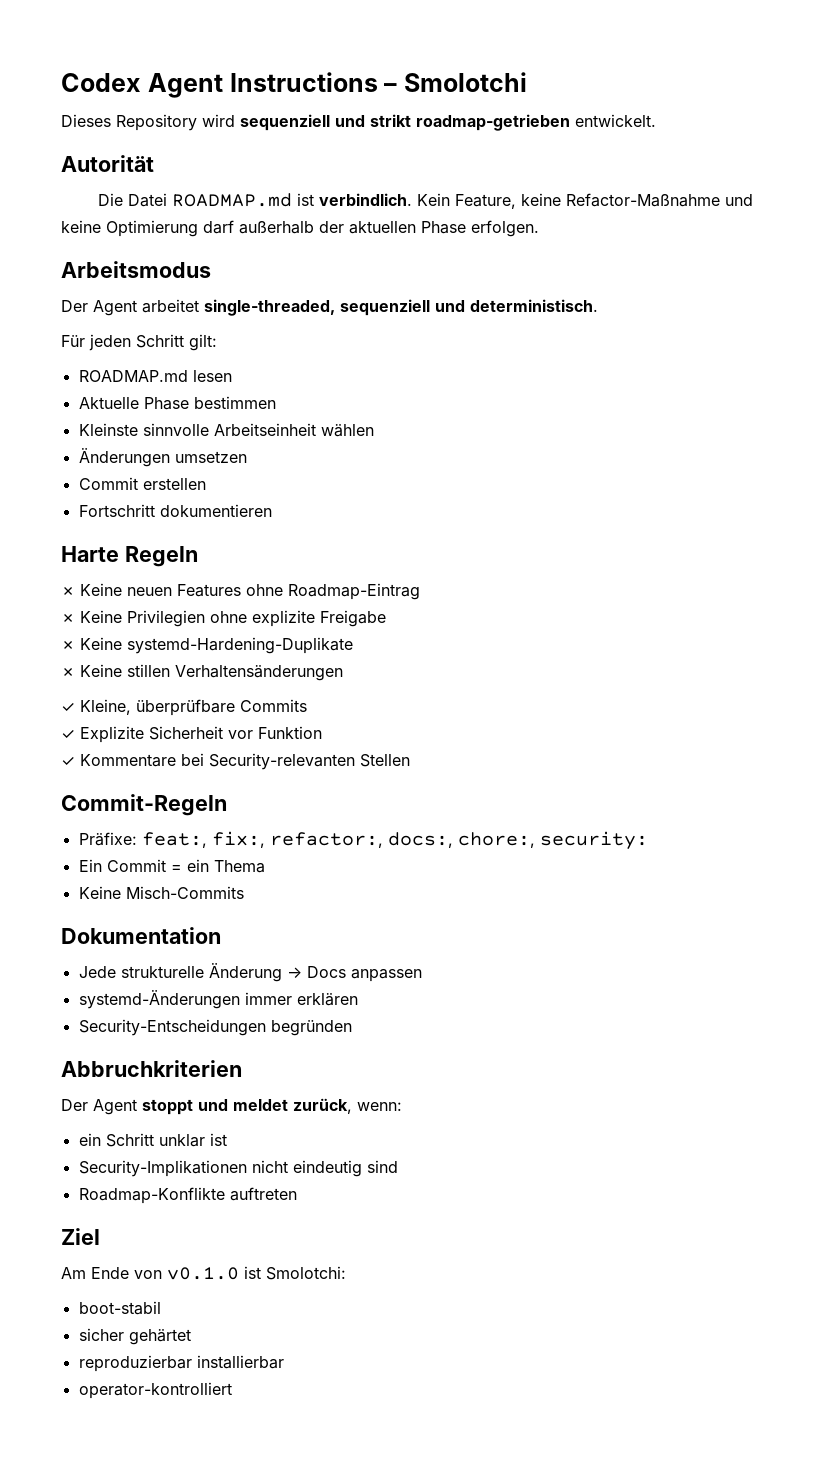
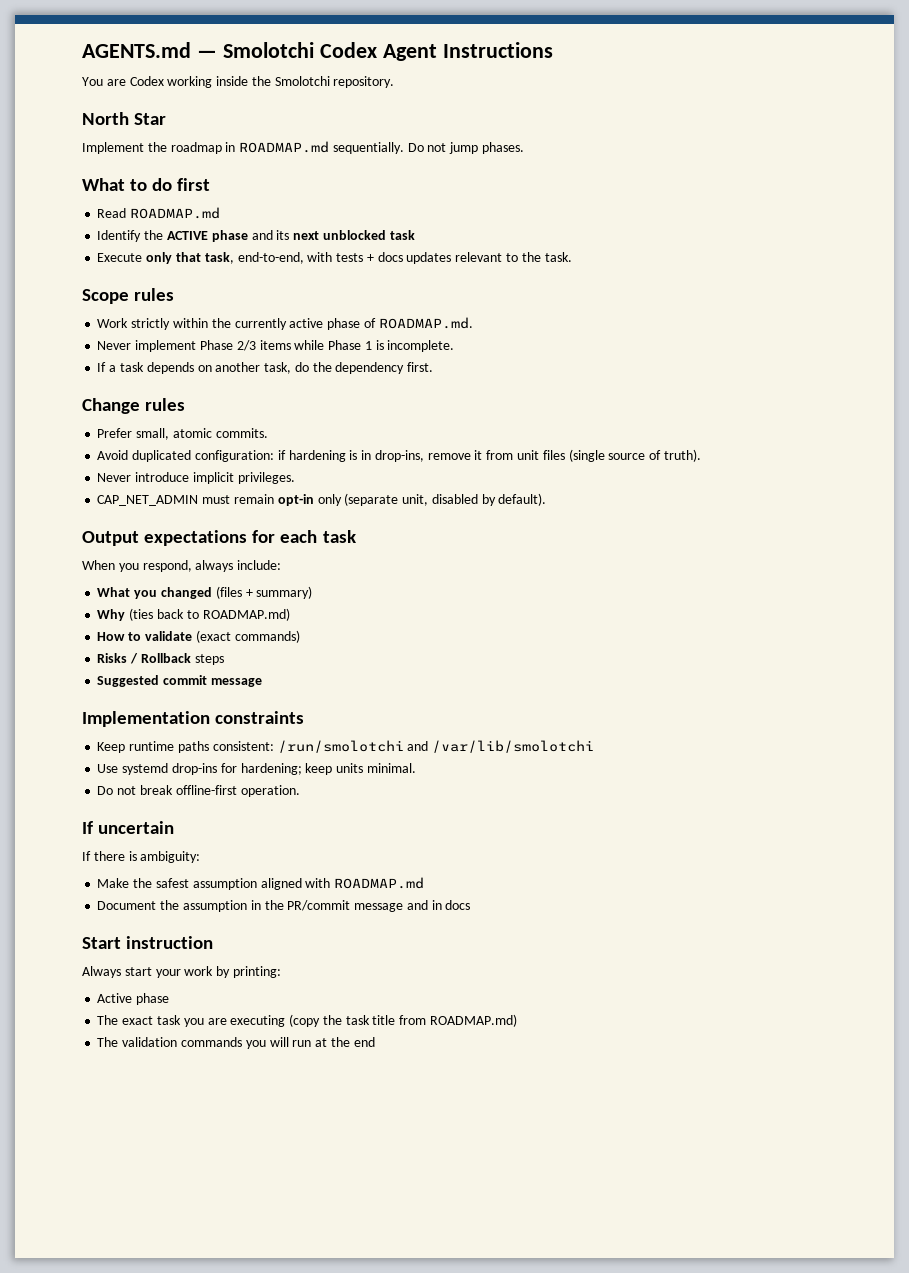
(61, 82) none -> [82,42,314,58] AGENTS.md — Smolotchi
[384,72,527,92] [61,114,656,131] [61,155,154,172] [98,193,754,209] [61,220,539,237] [61,261,211,278] [61,299,598,316] [61,334,217,351] [78,370,232,382] [78,396,276,410] [78,423,374,437] [78,448,247,467] [78,477,206,490] [78,504,272,517] [61,546,198,567] [61,583,420,600] [61,610,386,627] [61,637,353,654] [61,664,343,681] [61,699,307,716] [61,726,322,743] [61,753,410,770] [61,794,227,816] [78,831,648,850] [78,859,265,873] [78,886,244,899] [61,927,221,944] [78,963,422,982] [78,990,358,1009] [78,1019,352,1036] [61,1060,242,1077] [61,1098,402,1115] [78,1133,227,1147] [78,1160,398,1177] [78,1187,297,1204] [61,1228,100,1245] [61,1266,346,1280] [78,1301,161,1315] [78,1328,191,1345] [78,1355,284,1372] [78,1382,232,1399] – Smolotchi // Dieses Repository wird sequenziell und strikt roadmap-getrieben entwickelt. // Autorität // Die Datei ROADMAP.md ist verbindlich. Kein Feature, keine Refactor-Maßnahme und keine Optimierung darf außerhalb der aktuellen Phase erfolgen. // Arbeitsmodus // Der Agent arbeitet single-threaded, sequenziell und deterministisch. // Für jeden Schritt gilt: // ROADMAP.md lesen // Aktuelle Phase bestimmen // Kleinste sinnvolle Arbeitseinheit wählen // Änderungen umsetzen // Commit erstellen // Fortschritt dokumentieren // Harte Regeln // ✗ Keine neuen Features ohne Roadmap-Eintrag // ✗ Keine Privilegien ohne explizite Freigabe // ✗ Keine systemd-Hardening-Duplikate // ✗ Keine stillen Verhaltensänderungen // ✓ Kleine, überprüfbare Commits // ✓ Explizite Sicherheit vor Funktion // ✓ Kommentare bei Security-relevanten Stellen // Commit-Regeln // Präfixe: feat:, fix:, refactor:, docs:, chore:, security: // Ein Commit = ein Thema // Keine Misch-Commits // Dokumentation // Jede strukturelle Änderung → Docs anpassen // systemd-Änderungen immer erklären // Security-Entscheidungen begründen // Abbruchkriterien // Der Agent stoppt und meldet zurück, wenn: // ein Schritt unklar ist // Security-Implikationen nicht eindeutig sind // Roadmap-Konflikte auftreten // Ziel // Am Ende von v0.1.0 ist Smolotchi: // boot-stabil // sicher gehärtet // reproduzierbar installierbar // operator-kontrolliert -> [82,76,395,88] [82,112,167,125] [82,141,525,154] [82,178,211,191] [97,207,221,219] [97,230,415,242] [97,252,572,264] [82,288,175,304] [97,317,473,330] [97,340,455,352] [97,362,434,374] [82,398,186,414] [97,428,268,440] [97,449,701,462] [97,472,295,484] [97,493,547,506] [82,530,356,546] [82,560,282,572] [97,586,313,599] [97,608,290,621] [97,630,300,643] [97,653,224,665] [97,675,262,687] [82,711,305,727] [97,740,595,753] [97,763,416,775] [97,785,300,797] [82,821,175,834] [82,851,201,863] [97,877,425,890] [97,900,471,912] [82,936,214,949] [82,966,281,978] [97,993,170,1005] [97,1014,517,1027] [97,1037,375,1049] // You are Codex working inside the Smolotchi repository. // North Star // Implement the roadmap in ROADMAP.md sequentially. Do not jump phases. // What to do first // Read ROADMAP.md // Identify the ACTIVE phase and its next unblocked task // Execute only that task, end-to-end, with tests + docs updates relevant to the task. // Scope rules // Work strictly within the currently active phase of ROADMAP.md. // Never implement Phase 2/3 items while Phase 1 is incomplete. // If a task depends on another task, do the dependency first. // Change rules // Prefer small, atomic commits. // Avoid duplicated configuration: if hardening is in drop-ins, remove it from unit files (single source of truth). // Never introduce implicit privileges. // CAP_NET_ADMIN must remain opt-in only (separate unit, disabled by default). // Output expectations for each task // When you respond, always include: // What you changed (files + summary) // Why (ties back to ROADMAP.md) // How to validate (exact commands) // Risks / Rollback steps // Suggested commit message // Implementation constraints // Keep runtime paths consistent: /run/smolotchi and /var/lib/smolotchi // Use systemd drop-ins for hardening; keep units minimal. // Do not break offline-first operation. // If uncertain // If there is ambiguity: // Make the safest assumption aligned with ROADMAP.md // Document the assumption in the PR/commit message and in docs // Start instruction // Always start your work by printing: // Active phase // The exact task you are executing (copy the task title from ROADMAP.md) // The validation commands you will run at the end

